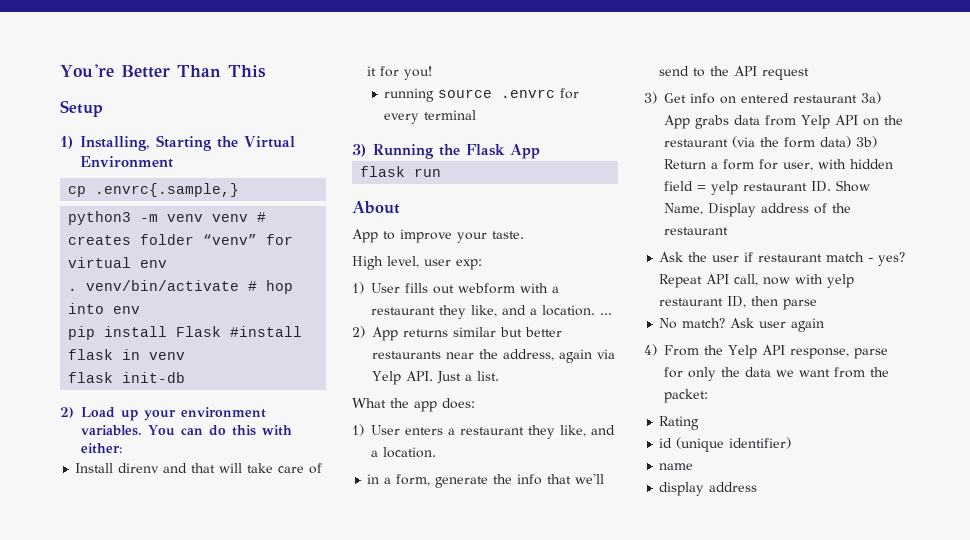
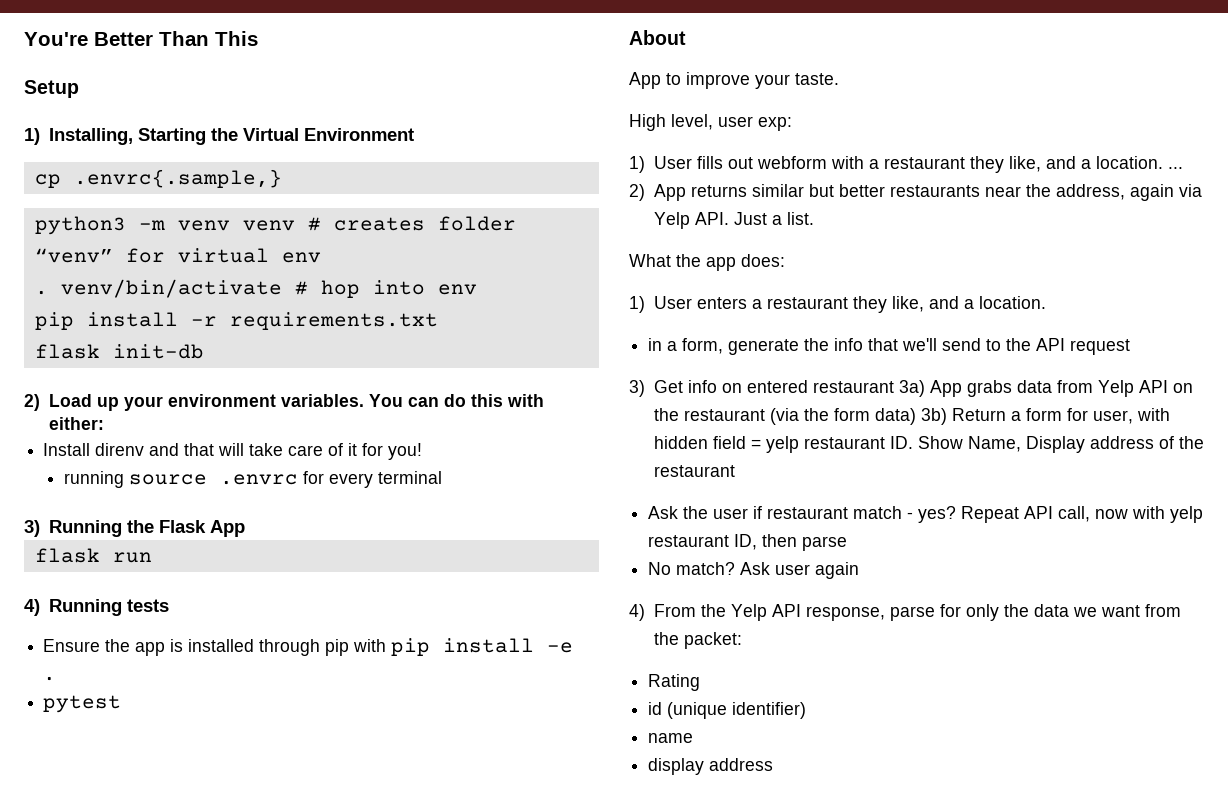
[176,326,303,337] [68,349,186,360] Flask #install flask in venv -> [190,312,438,330] -r requirements.txt
(442, 172) none -> [24,599,169,616] [43,638,574,656] [43,676,57,681] [43,695,122,713] // 4) Running tests // Ensure the app is installed through pip with pip install -e . // pytest

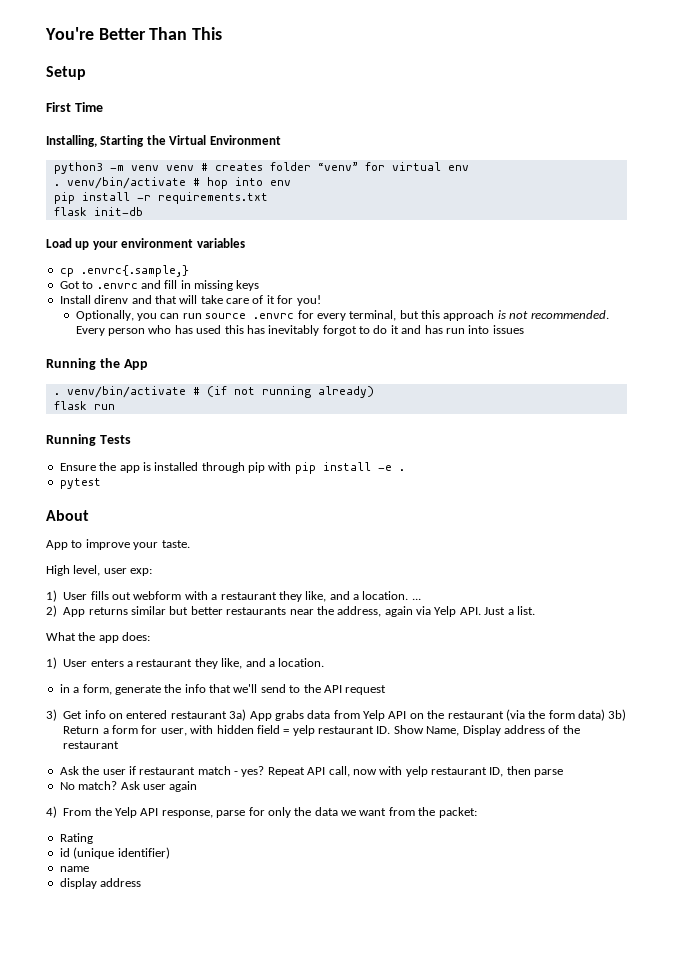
[24,128,40,145] 1) -> [46,102,103,112] First Time //
[34,169,282,188] // cp .envrc{.sample,} -> (281, 140) none
[24,394,40,411] 2) -> (143, 211) none
[280,394,544,407] [48,417,104,430] variables. You can do this with either: -> [196,238,245,248] [59,265,189,277] [59,280,260,291] variables // cp .envrc{.sample,} // Got to .envrc and fill in missing keys
[63,471,442,488] [24,520,40,537] running source .envrc for every terminal // 3) -> [75,310,609,321] [75,325,524,336] Optionally, you can run source .envrc for every terminal, but this approach is not recommended. Every person who has used this has inevitably forgot to do it and has run into issues //
[158,520,245,537] Flask App -> [123,359,148,370] [53,386,374,398] App // . venv/bin/activate # (if not running already)
[24,599,169,616] 4) Running tests -> [46,434,131,446] Running Tests

